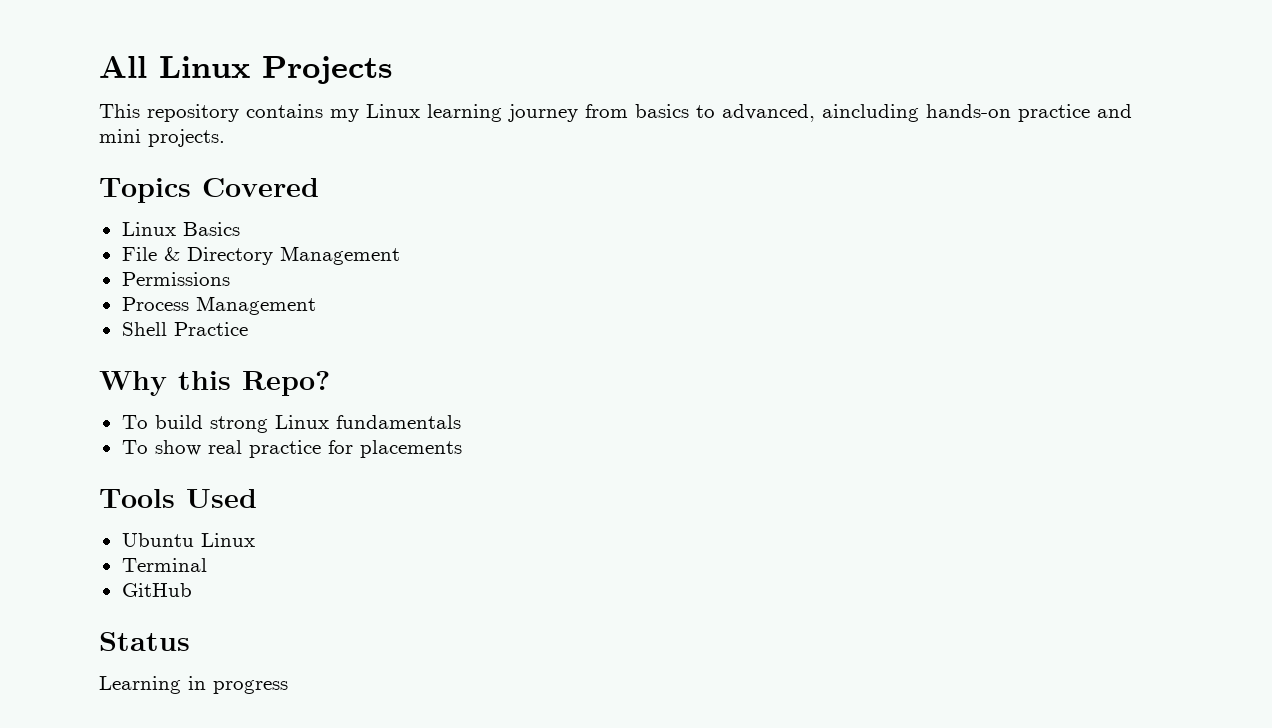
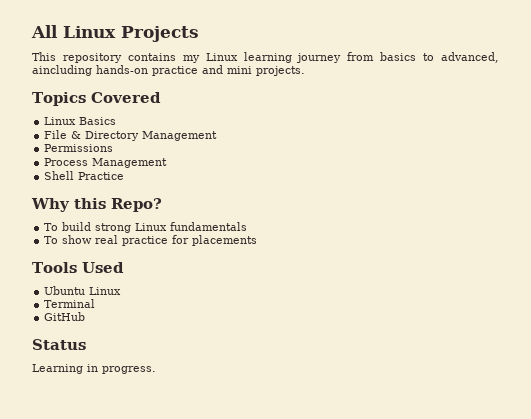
[213,680,288,694] progress -> [102,366,156,374] progress.

